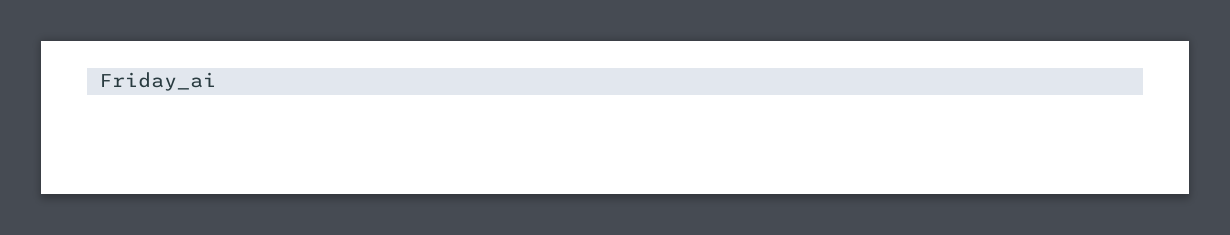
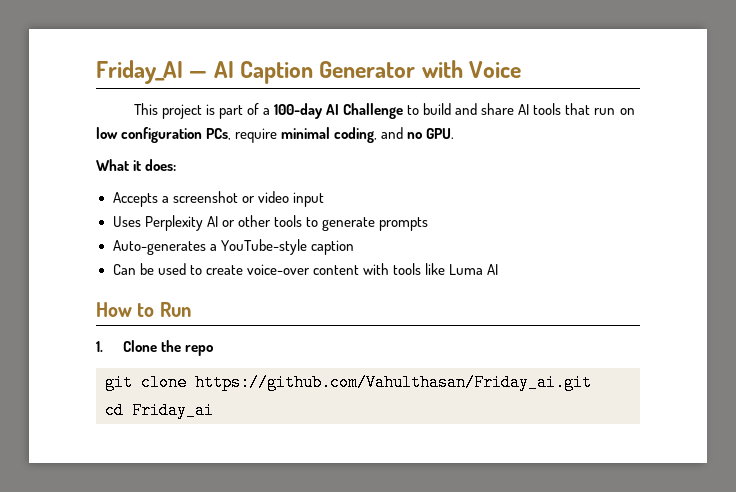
(99, 81) none -> [96,60,522,84] [133,103,635,119] [96,127,455,143] [96,159,177,171] [112,191,324,207] [112,215,428,231] [112,239,354,255] [112,263,499,275] [96,302,191,317] [96,340,214,356] [105,374,592,391] [105,402,124,419] Friday_AI — AI Caption Generator with Voice // This project is part of a 100-day AI Challenge to build and share AI tools that run on low configuration PCs, require minimal coding, and no GPU. // What it does: // Accepts a screenshot or video input // Uses Perplexity AI or other tools to generate prompts // Auto-generates a YouTube-style caption // Can be used to create voice-over content with tools like Luma AI // How to Run // 1. Clone the repo // git clone https://github.com/Vahulthasan/Friday_ai.git // cd

